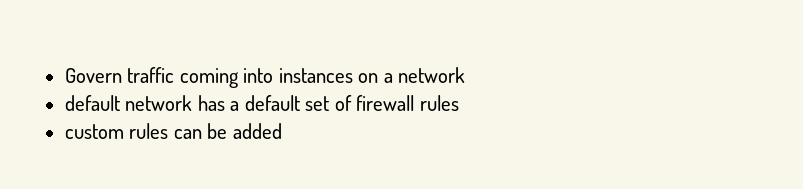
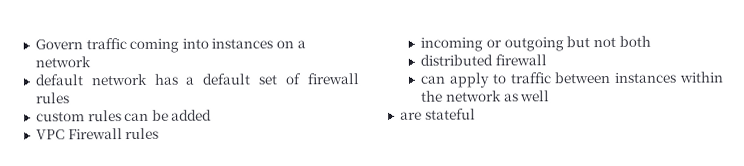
(282, 131) none -> [35,127,160,140] [420,35,651,52] [420,54,548,66] [420,71,724,88] [421,90,551,102] [399,108,476,120] // VPC Firewall rules // incoming or outgoing but not both // distributed firewall // can apply to traffic between instances within the network as well // are stateful

